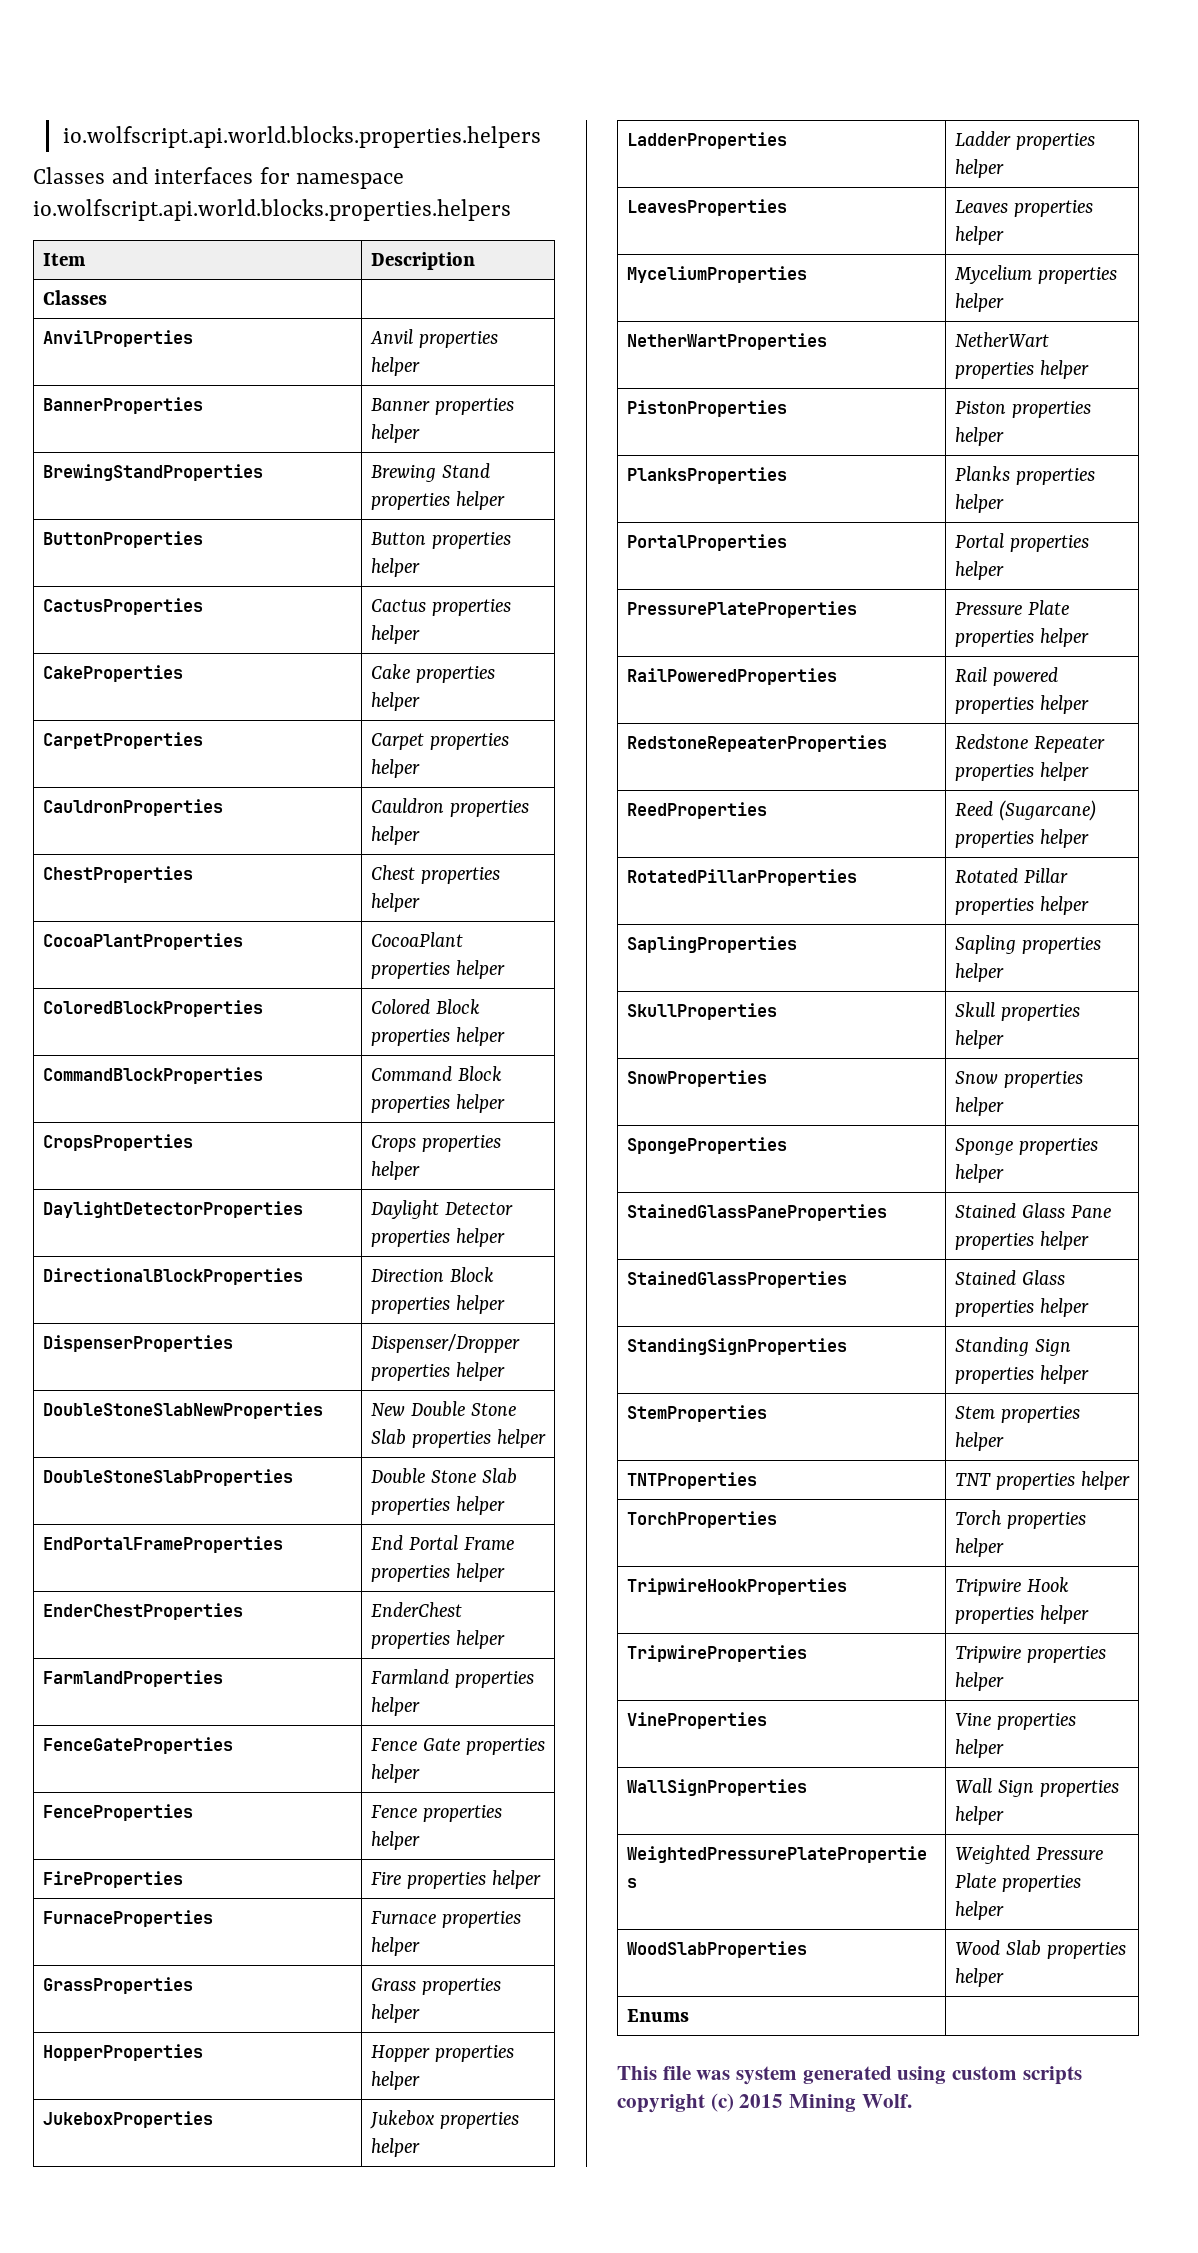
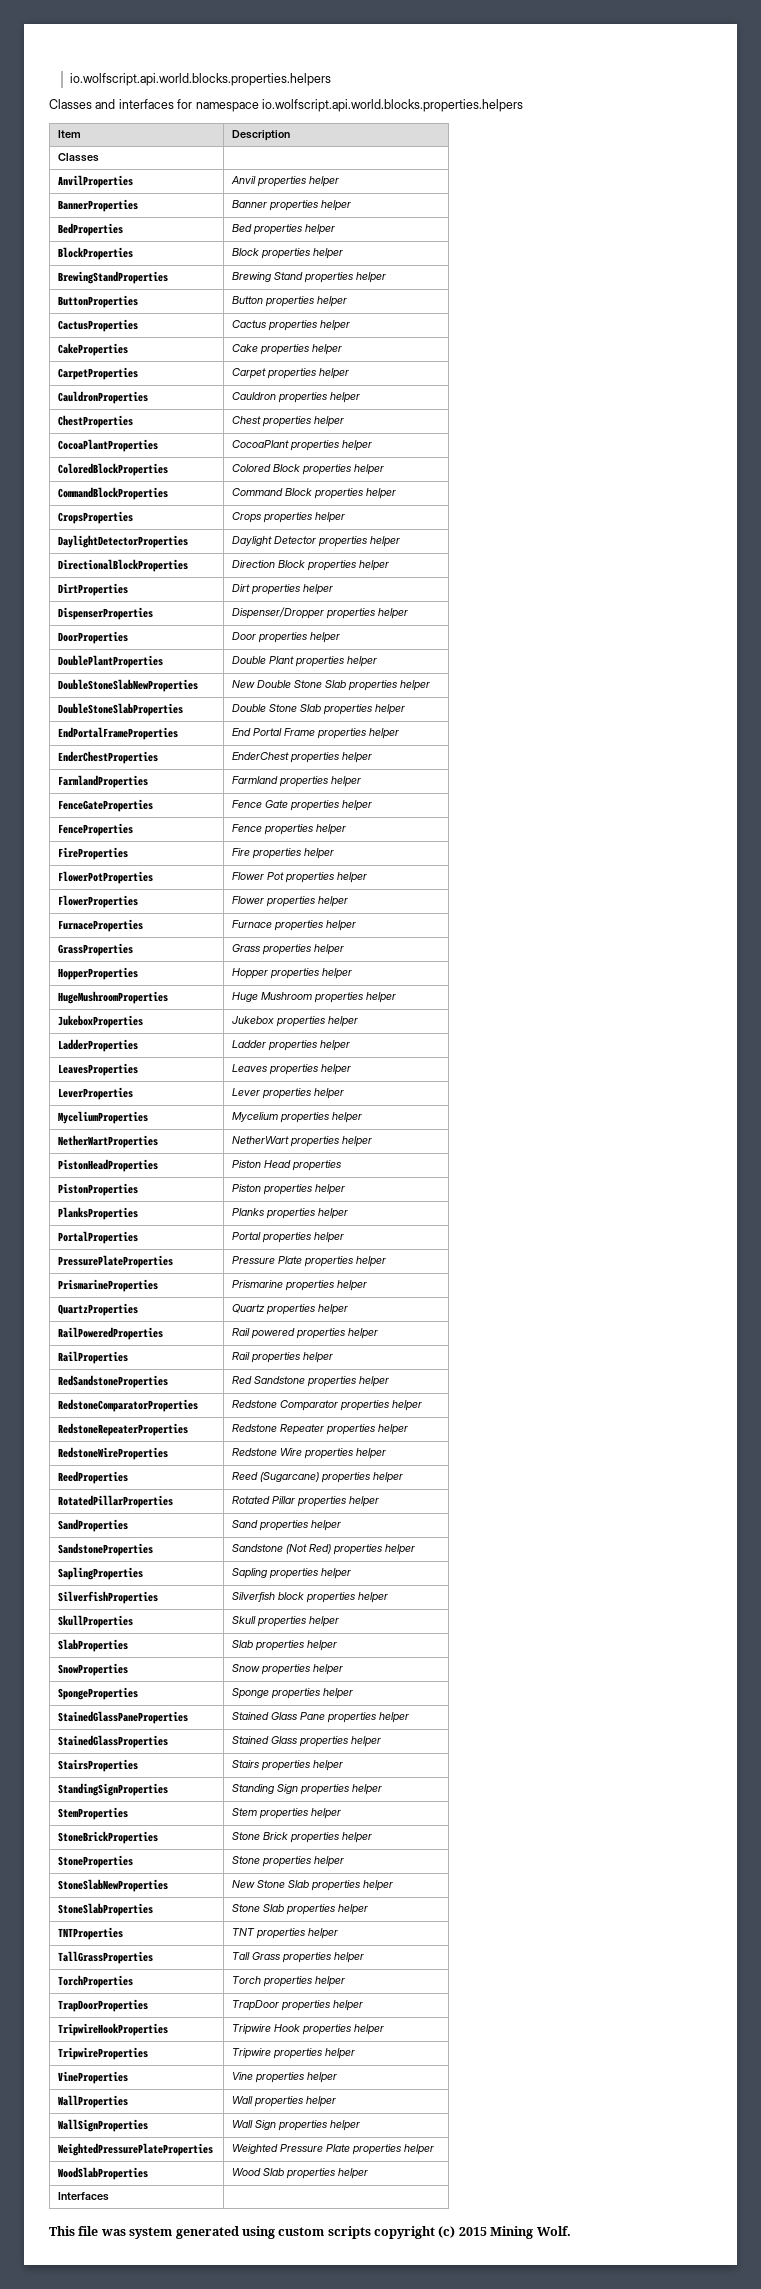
(420, 433) none -> [58,223,124,236] [232,224,336,235] [58,247,134,260] [232,248,344,259] // BedProperties | Bed properties helper // BlockProperties | Block properties helper
(505, 1304) none -> [58,583,129,596] [232,584,334,595] // DirtProperties | Dirt properties helper
(505, 1371) none -> [58,631,129,644] [232,632,341,643] [58,655,164,668] [232,656,378,667] // DoorProperties | Door properties helper // DoublePlantProperties | Double Plant properties helper
(541, 1879) none -> [58,871,154,884] [232,872,368,883] [58,895,139,908] [232,896,349,907] // FlowerPotProperties | Flower Pot properties helper // FlowerProperties | Flower properties helper
(420, 2080) none -> [58,991,169,1004] [232,992,397,1003] // HugeMushroomProperties | Huge Mushroom properties helper
(1004, 235) none -> [58,1087,134,1100] [232,1088,345,1099] // LeverProperties | Lever properties helper
(1089, 369) none -> [58,1159,159,1172] [232,1160,342,1171] // PistonHeadProperties | Piston Head properties
(1089, 637) none -> [58,1279,159,1292] [232,1280,368,1291] [58,1303,139,1316] [232,1304,349,1315] // PrismarineProperties | Prismarine properties helper // QuartzProperties | Quartz properties helper
(1089, 704) none -> [58,1351,129,1364] [232,1352,334,1363] [58,1375,169,1388] [232,1376,390,1387] [58,1399,199,1412] [232,1400,423,1411] // RailProperties | Rail properties helper // RedSandstoneProperties | Red Sandstone properties helper // RedstoneComparatorProperties | Redstone Comparator properties helper
(1089, 771) none -> [58,1447,169,1460] [232,1448,387,1459] // RedstoneWireProperties | Redstone Wire properties helper
(1089, 905) none -> [58,1519,129,1532] [232,1520,342,1531] [58,1543,154,1556] [232,1544,416,1555] // SandProperties | Sand properties helper // SandstoneProperties | Sandstone (Not Red) properties helper
(1004, 972) none -> [58,1591,159,1604] [232,1592,389,1603] // SilverfishProperties | Silverfish block properties helper
(1004, 1039) none -> [58,1639,129,1652] [232,1640,338,1651] // SlabProperties | Slab properties helper
(1089, 1307) none -> [58,1759,139,1772] [232,1760,344,1771] // StairsProperties | Stairs properties helper
(1004, 1441) none -> [58,1831,159,1844] [232,1832,373,1843] [58,1855,134,1868] [232,1856,345,1867] [58,1879,169,1892] [232,1880,394,1891] [58,1903,154,1916] [232,1904,369,1915] // StoneBrickProperties | Stone Brick properties helper // StoneProperties | Stone properties helper // StoneSlabNewProperties | New Stone Slab properties helper // StoneSlabProperties | Stone Slab properties helper
(1130, 1480) none -> [58,1951,154,1964] [232,1952,365,1963] // TallGrassProperties | Tall Grass properties helper
(1004, 1547) none -> [58,1999,149,2012] [232,2000,364,2011] // TrapDoorProperties | TrapDoor properties helper
(1004, 1748) none -> [58,2095,129,2108] [232,2096,337,2107] // WallProperties | Wall properties helper
[626,2009,689,2022] Enums -> [58,2192,110,2201] Interfaces

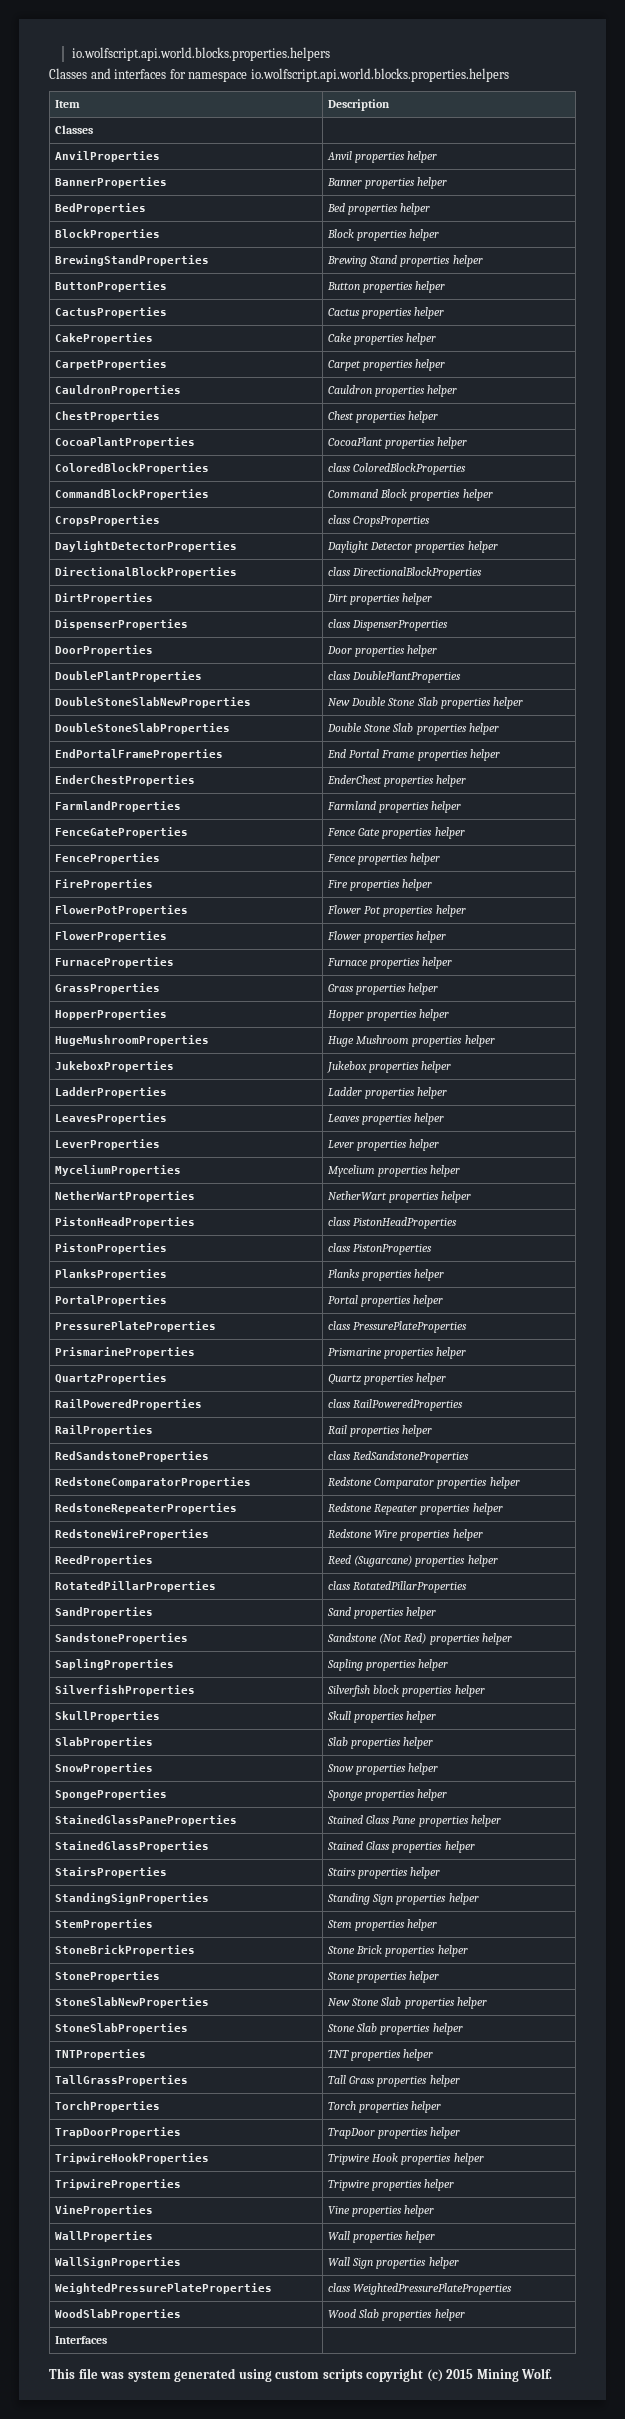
[232,464,385,475] Colored Block properties helper -> [328,463,467,475] class ColoredBlockProperties
[232,512,346,523] Crops properties helper -> [328,515,431,527] class CropsProperties
[232,560,390,571] Direction Block properties helper -> [328,567,483,579] class DirectionalBlockProperties
[232,607,409,619] Dispenser/Dropper properties helper -> [328,619,449,631] class DispenserProperties
[232,656,378,667] Double Plant properties helper -> [328,671,462,683] class DoublePlantProperties
[232,1160,342,1171] [58,1183,139,1196] [232,1184,346,1195] Piston Head properties // PistonProperties | Piston properties helper -> [328,1217,458,1229] [55,1243,168,1254] [328,1243,433,1255] class PistonHeadProperties // PistonProperties | class PistonProperties
[232,1256,387,1267] Pressure Plate properties helper -> [328,1321,468,1333] class PressurePlateProperties
[232,1328,379,1339] Rail powered properties helper -> [328,1399,464,1411] class RailPoweredProperties
[232,1376,390,1387] Red Sandstone properties helper -> [328,1451,470,1463] class RedSandstoneProperties
[232,1496,380,1507] Rotated Pillar properties helper -> [328,1581,468,1593] class RotatedPillarProperties
[232,2144,435,2155] Weighted Pressure Plate properties helper -> [328,2283,513,2295] class WeightedPressurePlateProperties

